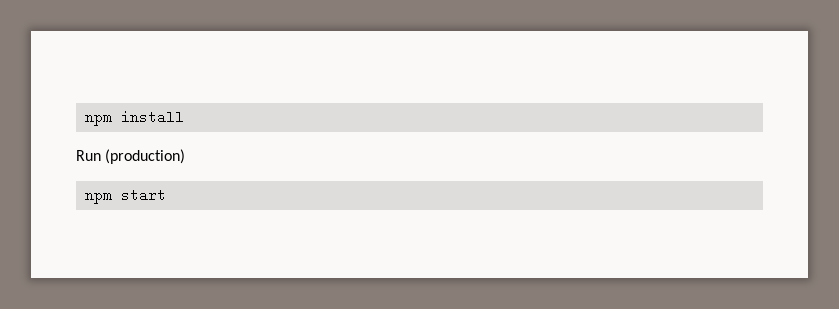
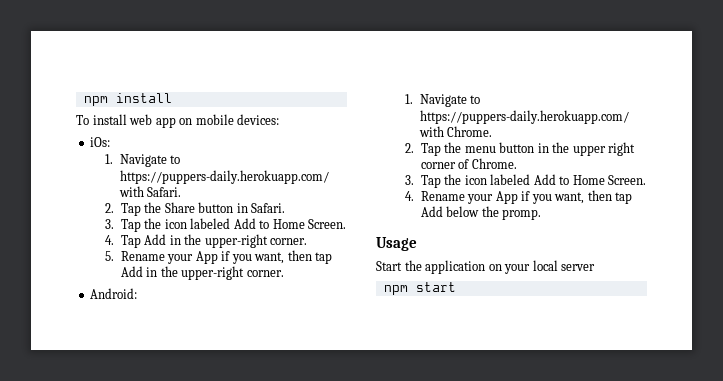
[76,149,186,164] Run (production) -> [76,114,280,128] [90,137,111,147] [105,154,181,167] [119,170,329,184] [118,186,182,197] [105,202,286,216] [105,218,347,232] [105,234,308,248] [105,250,333,264] [120,266,284,280] [90,288,138,299] [405,94,481,107] [419,110,629,124] [418,126,493,137] [405,142,636,156] [420,158,517,169] [405,174,647,188] [405,190,633,204] [420,206,542,220] [376,237,417,251] [376,260,596,274] To install web app on mobile devices: // iOs: // 1. Navigate to https://puppers-daily.herokuapp.com/ with Safari. // 2. Tap the Share button in Safari. // 3. Tap the icon labeled Add to Home Screen. // 4. Tap Add in the upper-right corner. // 5. Rename your App if you want, then tap Add in the upper-right corner. // Android: // 1. Navigate to https://puppers-daily.herokuapp.com/ with Chrome. // 2. Tap the menu button in the upper right corner of Chrome. // 3. Tap the icon labeled Add to Home Screen. // 4. Rename your App if you want, then tap Add below the promp. // Usage // Start the application on your local server

